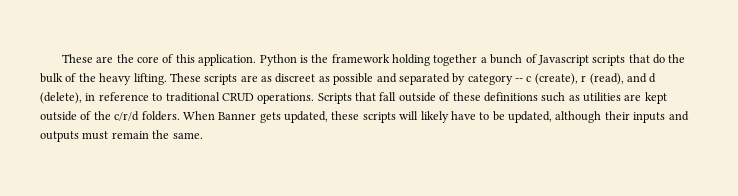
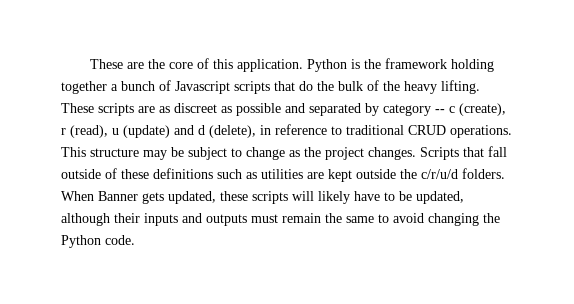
(624, 79) none -> [112,125,170,138] u (update)
(315, 98) none -> [61,147,416,160] This structure may be subject to change as the project changes.
[80,111,140,121] of the c/r/d -> [400,169,458,179] the c/r/u/d
[172,132,203,139] same. -> [346,213,500,226] [61,235,135,248] same to avoid changing the Python code.

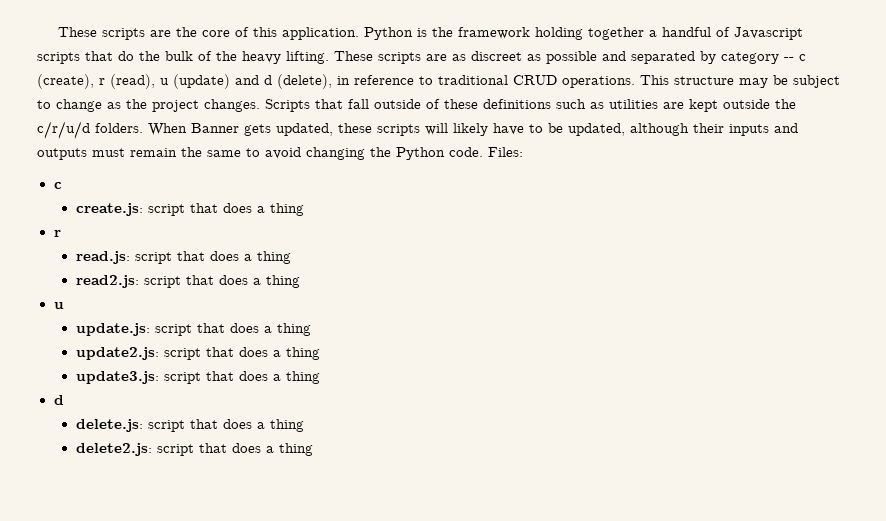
[89,59,123,69] These -> [57,27,145,40] These scripts
[121,81,155,91] bunch -> [661,27,711,37] handful
(135, 240) none -> [488,147,523,157] [53,182,62,189] [75,203,304,216] [53,230,61,237] [75,251,291,264] [75,275,300,288] [53,302,64,309] [75,323,311,336] [75,347,320,360] [75,371,320,384] [53,395,64,405] [75,419,304,432] [75,443,313,456] Files: // c // create.js: script that does a thing // r // read.js: script that does a thing // read2.js: script that does a thing // u // update.js: script that does a thing // update2.js: script that does a thing // update3.js: script that does a thing // d // delete.js: script that does a thing // delete2.js: script that does a thing

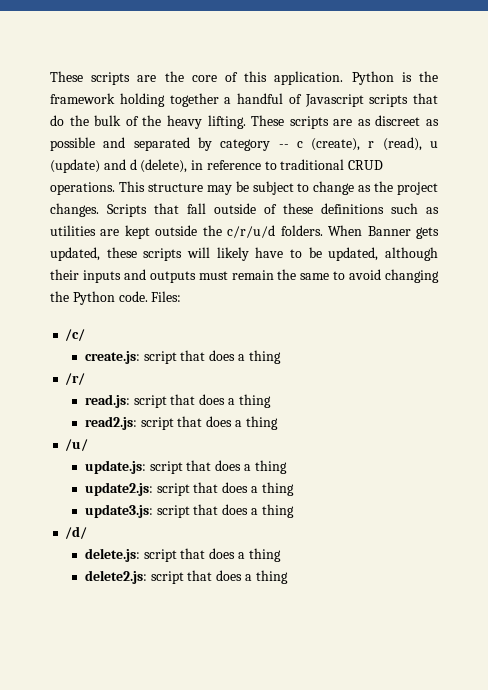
[53,182,62,189] c -> [65,329,86,341] /c/
[53,230,61,237] r -> [65,373,86,385] /r/
[53,302,64,309] u -> [65,439,89,451] /u/
[53,395,64,405] d -> [65,526,88,539] /d/

